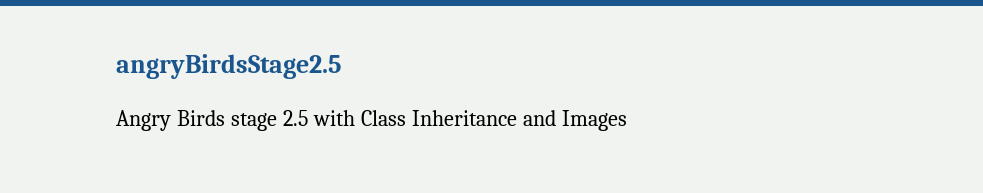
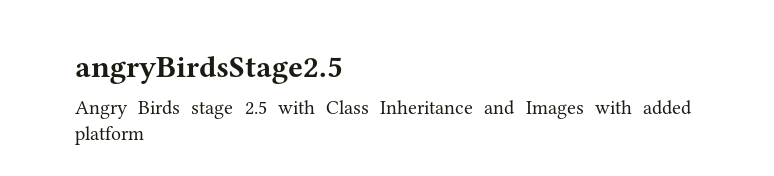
(627, 120) none -> [594,100,692,115] [75,126,144,145] with added platform

